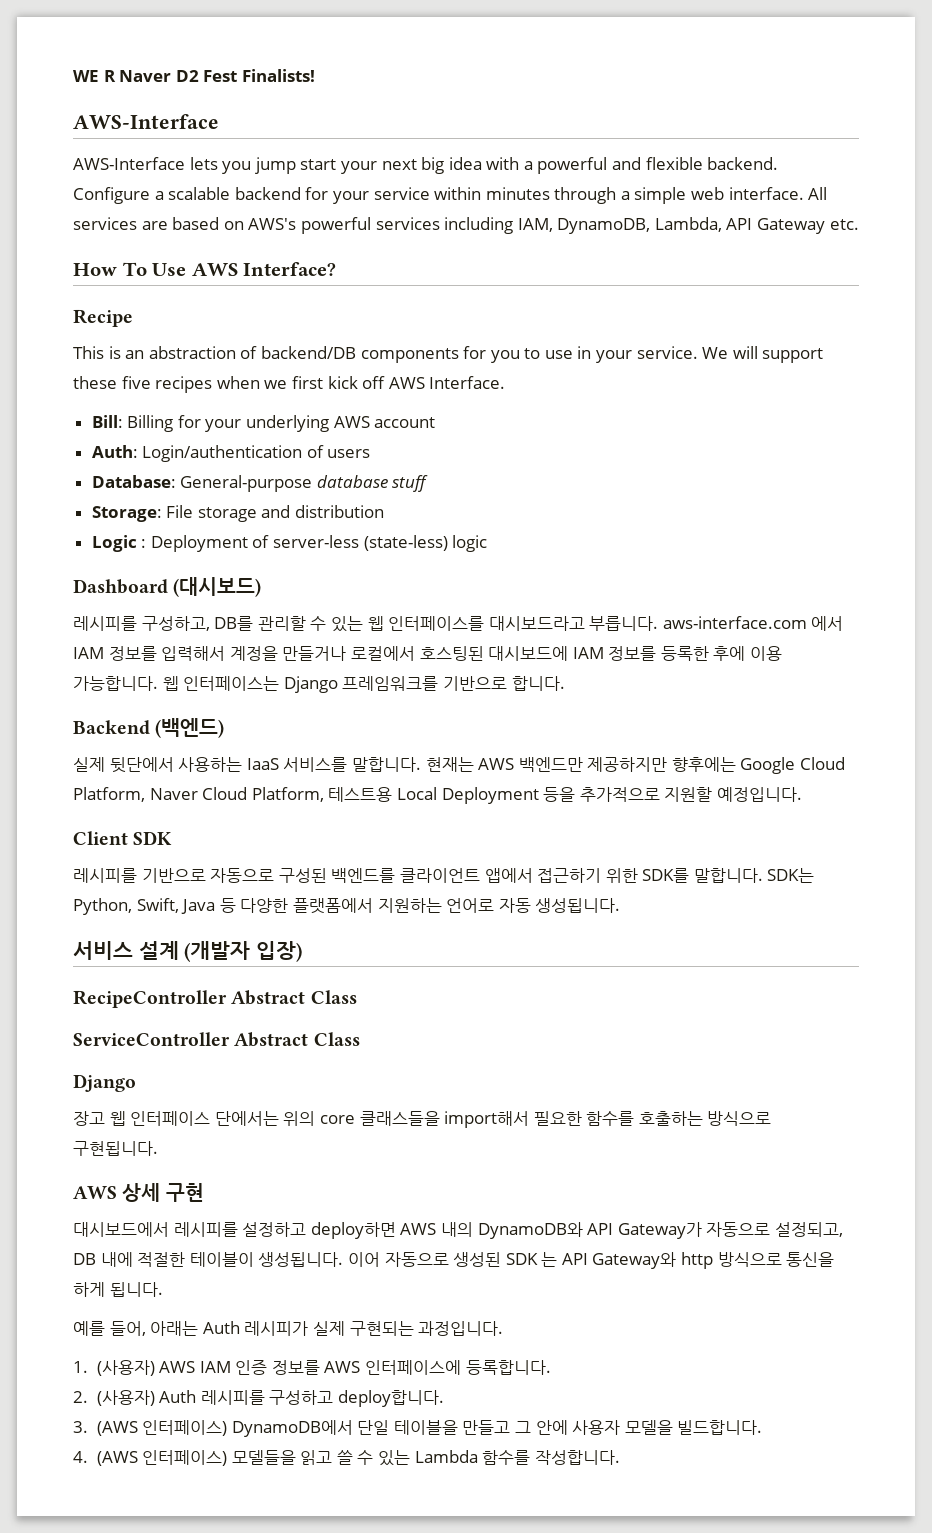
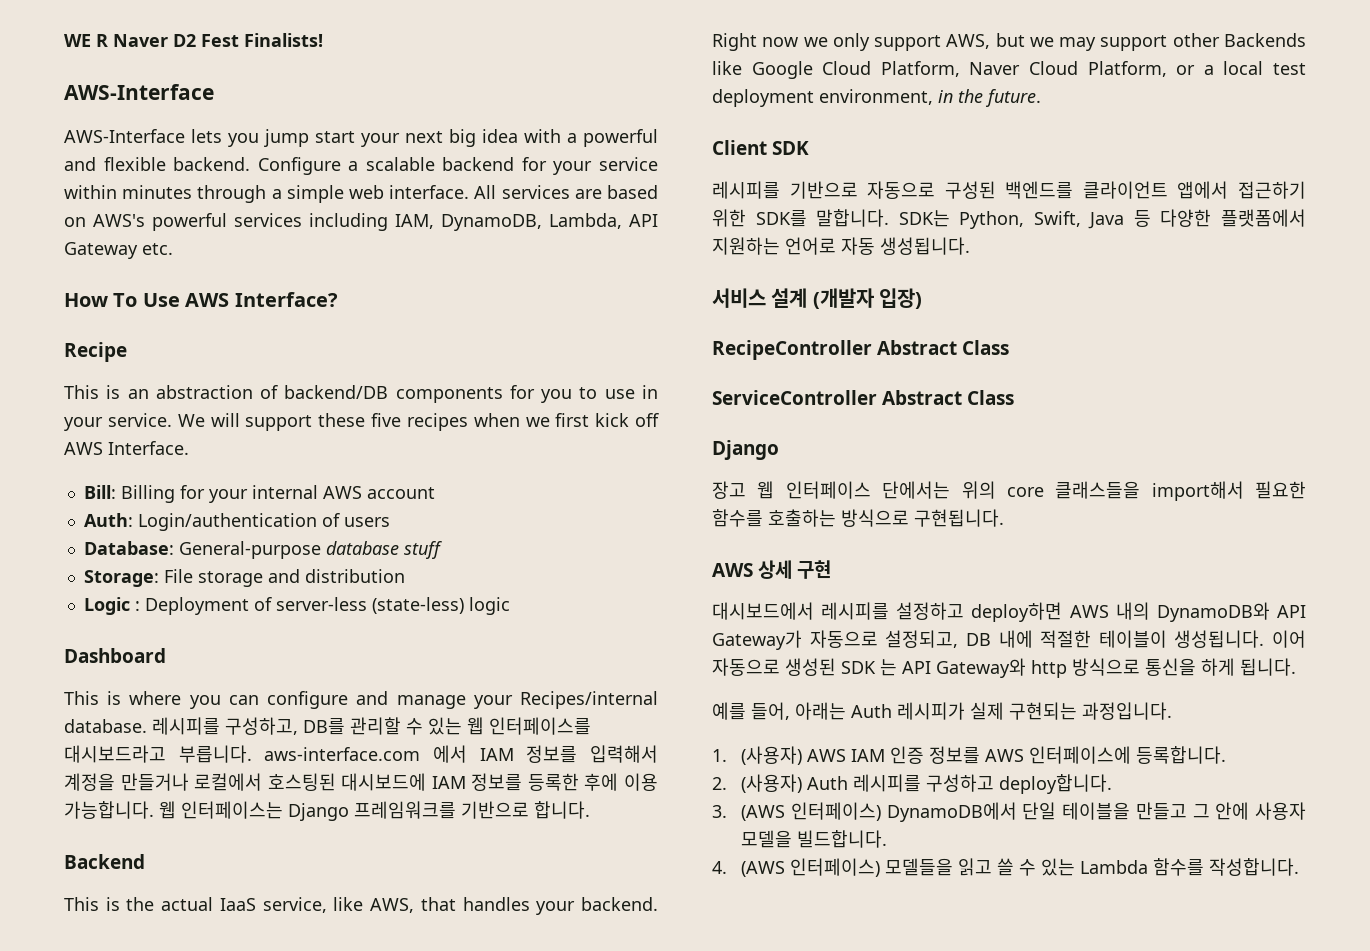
[246,415,330,432] underlying -> [251,485,318,499] internal
[173,577,262,597] (대시보드) // -> [64,691,658,709] [64,719,147,733] // This is where you can configure and manage your Recipes/internal database.
[155,718,225,738] [73,757,736,773] (백엔드) // 실제 뒷단에서 사용하는 IaaS 서비스를 말합니다. 현재는 AWS 백엔드만 제공하지만 향후에는 -> [64,897,659,915] [712,33,1306,51] [712,61,742,75] // This is the actual IaaS service, like AWS, that handles your backend. Right now we only support AWS, but we may support other Backends like
[328,787,802,804] 테스트용 Local Deployment 등을 추가적으로 지원할 예정입니다. -> [1176,61,1306,75] [712,89,1041,107] or a local test deployment environment, in the future.

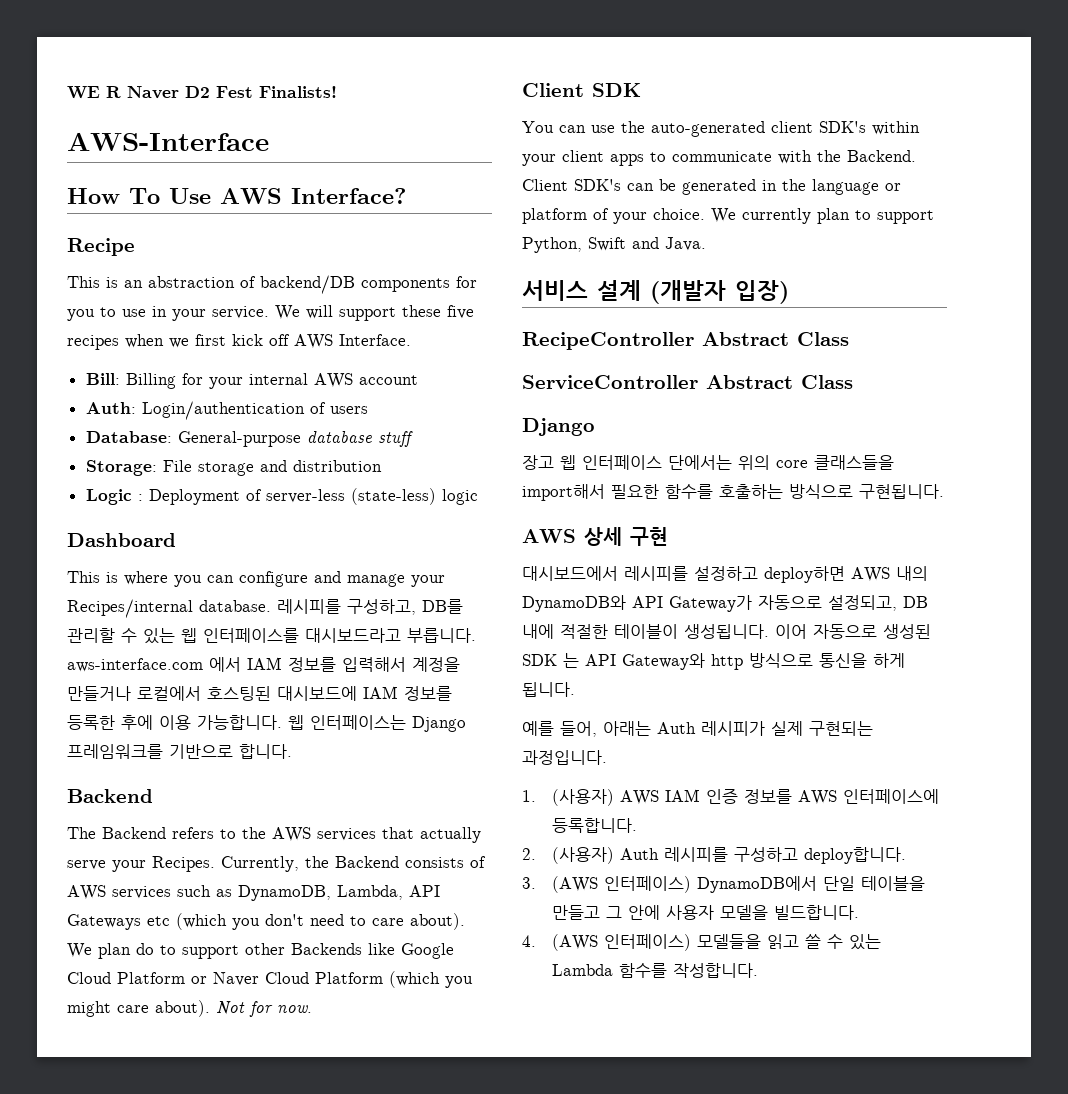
[64,129,658,147] [64,157,658,175] [64,185,658,203] [64,213,658,231] [64,242,173,259] // AWS-Interface lets you jump start your next big idea with a powerful and flexible backend. Configure a scalable backend for your service within minutes through a simple web interface. All services are based on AWS's powerful services including IAM, DynamoDB, Lambda, API Gateway etc. -> (269, 141) none
[64,897,659,915] [712,33,1097,51] This is the actual IaaS service, like AWS, that handles your backend. Right now we only support AWS, but we may -> [67,827,481,843] [67,856,486,872] [67,885,440,901] [67,913,465,930] [67,943,176,959] The Backend refers to the AWS services that actually serve your Recipes. Currently, the Backend consists of AWS services such as DynamoDB, Lambda, API Gateways etc (which you don't need to care about). We plan do to
[880,61,1306,77] [712,89,1041,107] [712,140,810,155] [712,181,1306,199] [712,209,1306,229] [712,237,970,255] Platform, Naver Cloud Platform, or a local test deployment environment, in the future. // Client SDK // 레시피를 기반으로 자동으로 구성된 백엔드를 클라이언트 앱에서 접근하기 위한 SDK를 말합니다. SDK는 Python, Swift, Java 등 다양한 플랫폼에서 지원하는 언어로 자동 생성됩니다. -> [117,971,473,988] [67,1000,312,1017] [522,83,641,97] [522,121,920,137] [522,150,916,166] [522,179,901,195] [522,208,934,224] [522,237,706,253] Platform or Naver Cloud Platform (which you might care about). Not for now. // Client SDK // You can use the auto-generated client SDK's within your client apps to communicate with the Backend. Client SDK's can be generated in the language or platform of your choice. We currently plan to support Python, Swift and Java.

